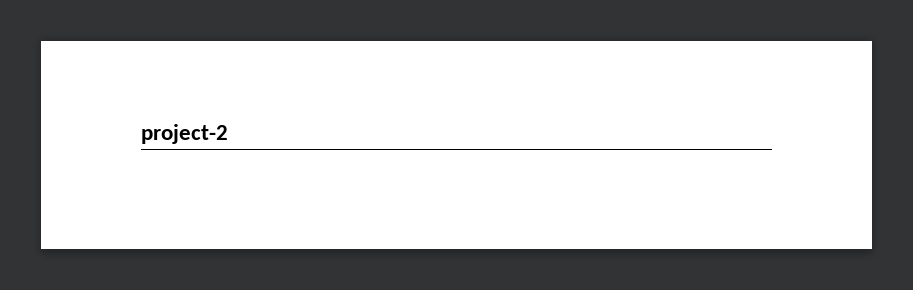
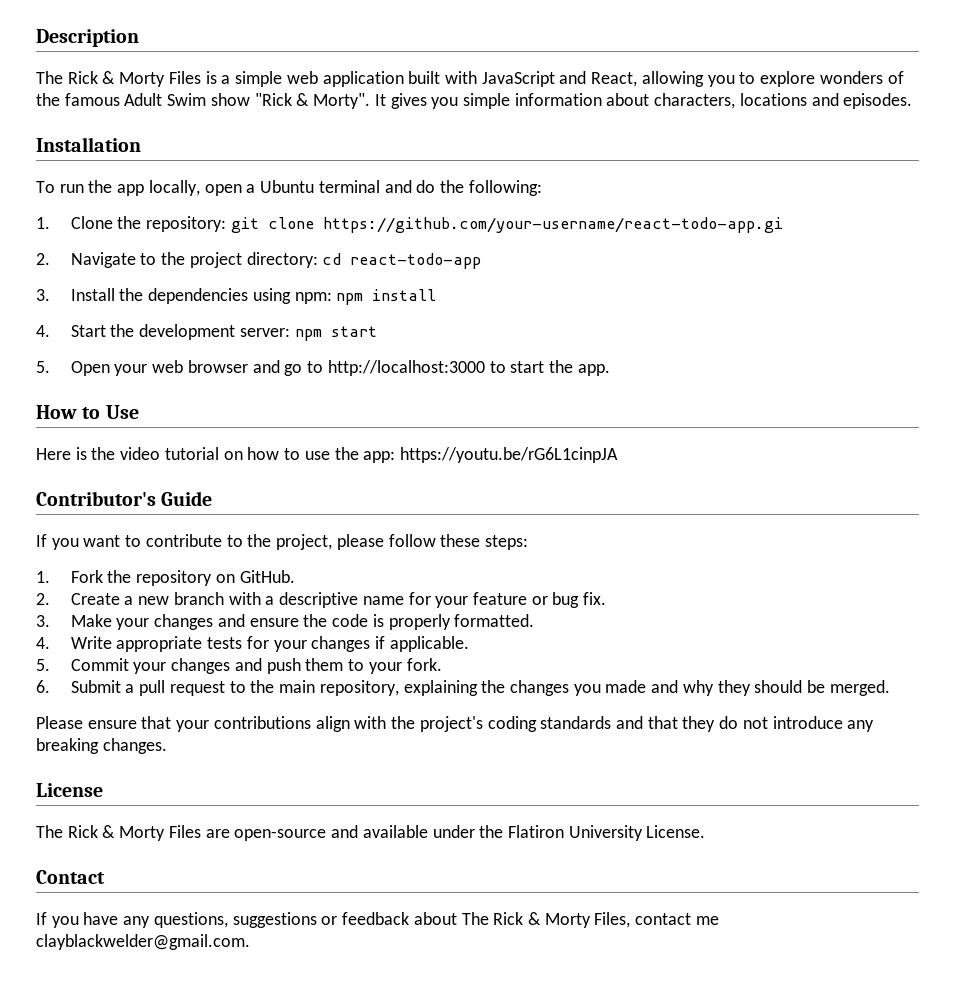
[141,124,228,144] project-2 -> [36,29,139,47] [36,71,904,87] [36,93,913,109] [36,137,141,152] [36,180,542,196] [36,216,783,233] [36,252,482,269] [36,288,437,305] [36,324,377,341] [36,360,610,376] [36,405,139,419] [36,447,618,463] [36,491,213,506] [36,534,528,550] [36,570,295,586] [36,592,607,608] [36,614,535,630] [36,636,469,652] [36,658,442,674] [36,680,890,696] [36,716,875,732] [36,738,167,754] [36,783,103,797] [36,825,706,841] [36,870,105,884] [36,912,719,928] [36,934,250,950] Description // The Rick & Morty Files is a simple web application built with JavaScript and React, allowing you to explore wonders of the famous Adult Swim show "Rick & Morty". It gives you simple information about characters, locations and episodes. // Installation // To run the app locally, open a Ubuntu terminal and do the following: // 1. Clone the repository: git clone https://github.com/your-username/react-todo-app.gi // 2. Navigate to the project directory: cd react-todo-app // 3. Install the dependencies using npm: npm install // 4. Start the development server: npm start // 5. Open your web browser and go to http://localhost:3000 to start the app. // How to Use // Here is the video tutorial on how to use the app: https://youtu.be/rG6L1cinpJA // Contributor's Guide // If you want to contribute to the project, please follow these steps: // 1. Fork the repository on GitHub. // 2. Create a new branch with a descriptive name for your feature or bug fix. // 3. Make your changes and ensure the code is properly formatted. // 4. Write appropriate tests for your changes if applicable. // 5. Commit your changes and push them to your fork. // 6. Submit a pull request to the main repository, explaining the changes you made and why they should be merged. // Please ensure that your contributions align with the project's coding standards and that they do not introduce any breaking changes. // License // The Rick & Morty Files are open-source and available under the Flatiron University License. // Contact // If you have any questions, suggestions or feedback about The Rick & Morty Files, contact me clayblackwelder@gmail.com.

